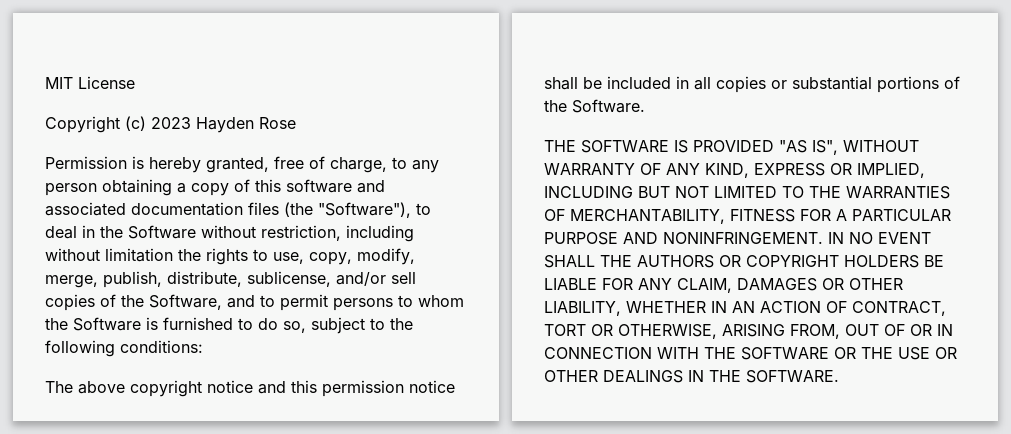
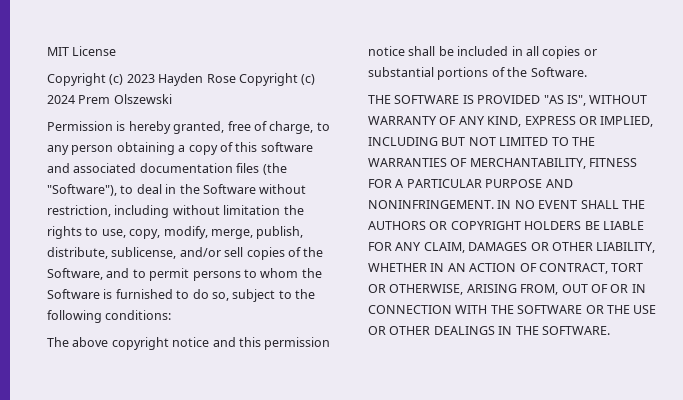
(296, 123) none -> [238,73,316,86] [47,94,172,104] Copyright (c) 2024 Prem Olszewski

